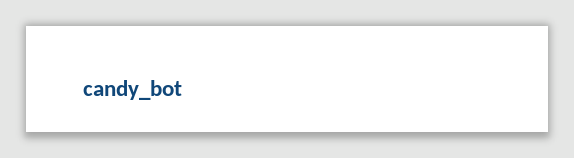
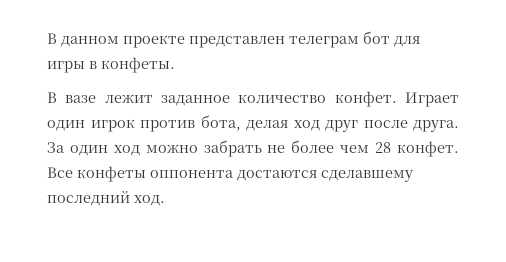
[83,80,182,100] candy_bot -> [47,31,420,48] [47,57,175,73] [47,91,459,107] [47,115,459,132] [47,140,460,157] [47,166,413,182] [47,191,165,206] В данном проекте представлен телеграм бот для игры в конфеты. // В вазе лежит заданное количество конфет. Играет один игрок против бота, делая ход друг после друга. За один ход можно забрать не более чем 28 конфет. Все конфеты оппонента достаются сделавшему последний ход.

